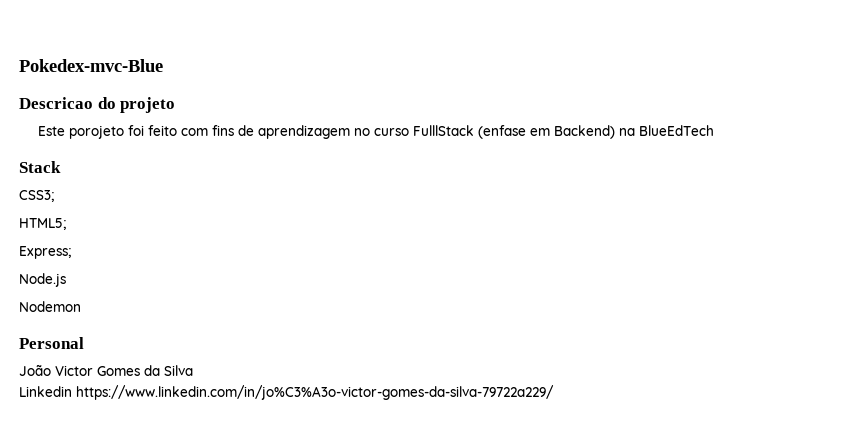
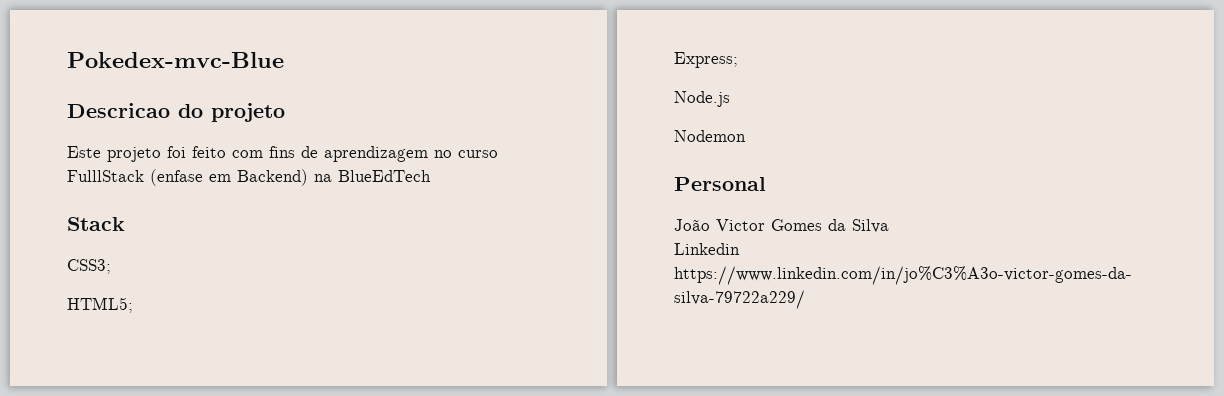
[68,125,124,139] porojeto -> [107,147,161,162] projeto

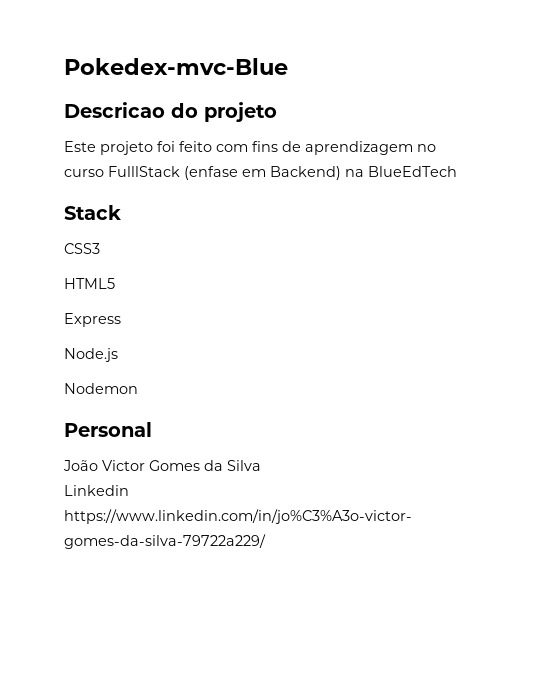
[67,259,111,274] [67,297,133,313] [674,52,738,68] CSS3; // HTML5; // Express; -> [64,243,100,254] [64,278,115,289] [64,313,121,327] CSS3 // HTML5 // Express

